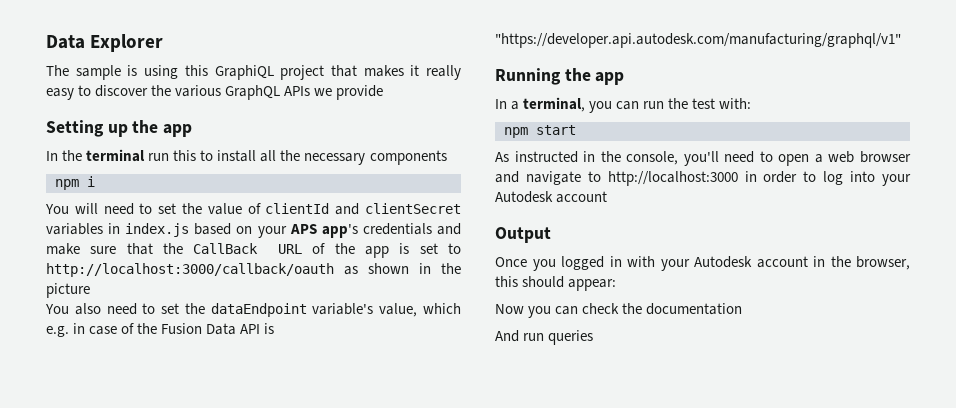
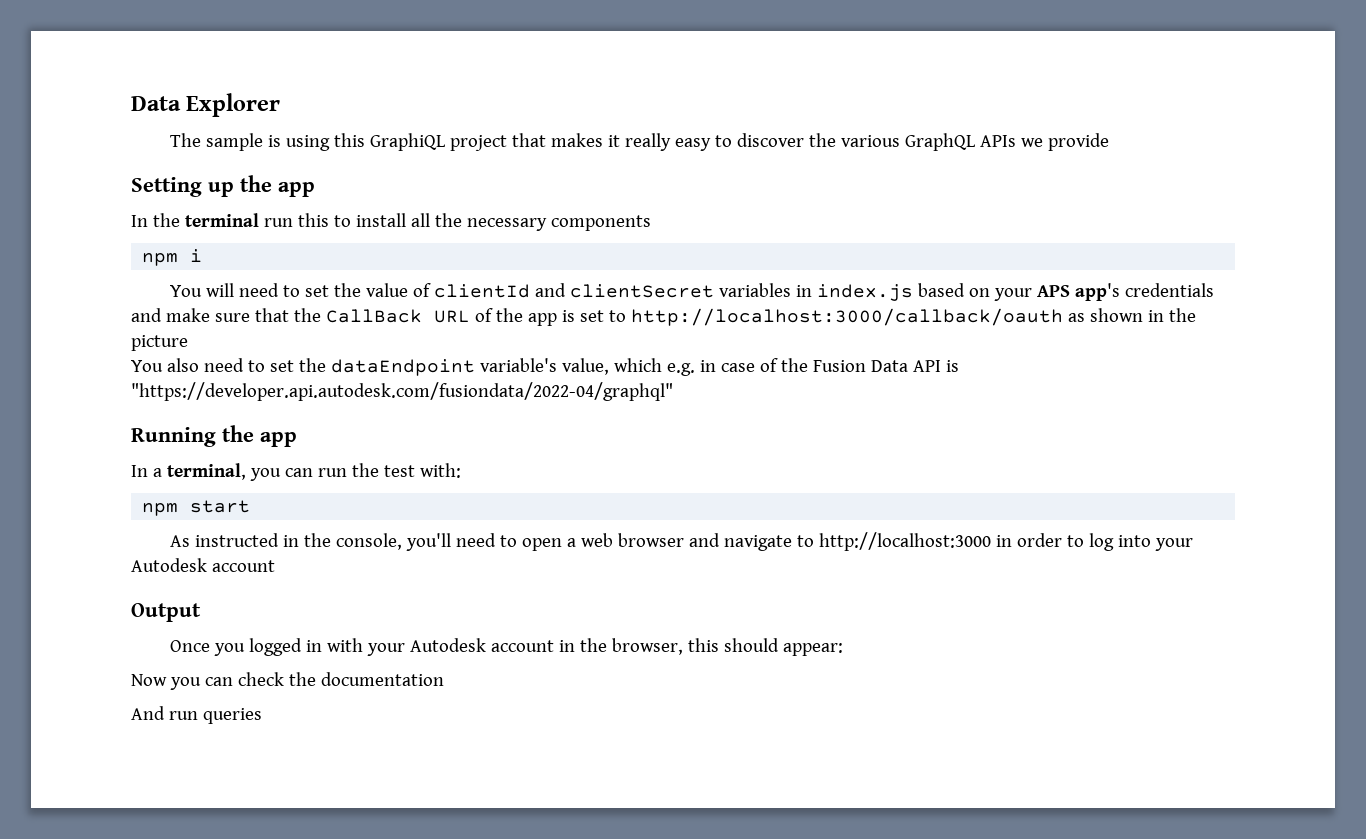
[495,33,901,48] "https://developer.api.autodesk.com/manufacturing/graphql/v1" -> [131,382,673,401] "https://developer.api.autodesk.com/fusiondata/2022-04/graphql"

